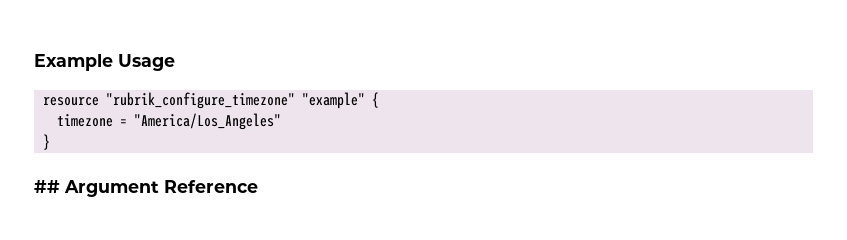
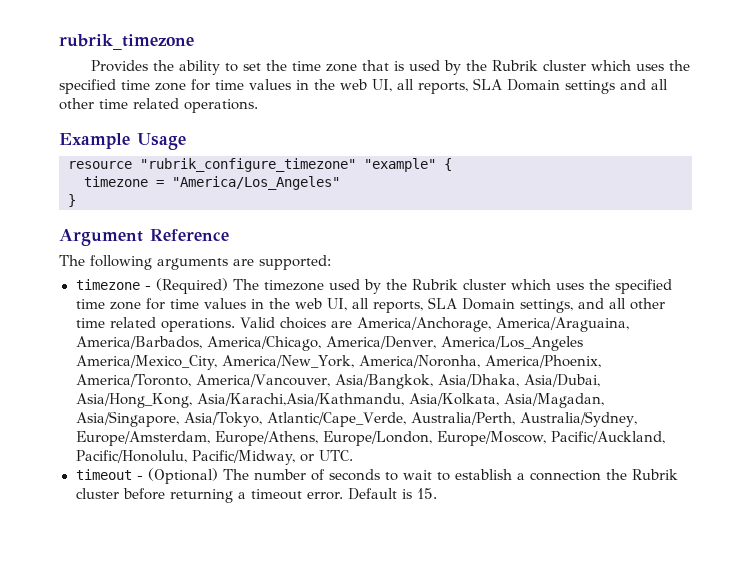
(34, 62) none -> [59,34,194,50] [90,60,690,75] [59,78,668,94] [59,98,258,113] rubrik_timezone // Provides the ability to set the time zone that is used by the Rubrik cluster which uses the specified time zone for time values in the web UI, all reports, SLA Domain settings and all other time related operations. //
[34,180,60,193] ## -> (76, 200) none
(258, 186) none -> [59,255,331,270] [75,278,672,294] [75,297,665,313] [75,317,630,332] [75,336,583,351] [75,355,602,370] [75,374,601,389] [75,393,604,408] [75,411,638,427] [75,431,666,446] [75,450,354,465] [75,468,678,484] [75,488,438,503] // The following arguments are supported: // timezone - (Required) The timezone used by the Rubrik cluster which uses the specified time zone for time values in the web UI, all reports, SLA Domain settings, and all other time related operations. Valid choices are America/Anchorage, America/Araguaina, America/Barbados, America/Chicago, America/Denver, America/Los_Angeles America/Mexico_City, America/New_York, America/Noronha, America/Phoenix, America/Toronto, America/Vancouver, Asia/Bangkok, Asia/Dhaka, Asia/Dubai, Asia/Hong_Kong, Asia/Karachi,Asia/Kathmandu, Asia/Kolkata, Asia/Magadan, Asia/Singapore, Asia/Tokyo, Atlantic/Cape_Verde, Australia/Perth, Australia/Sydney, Europe/Amsterdam, Europe/Athens, Europe/London, Europe/Moscow, Pacific/Auckland, Pacific/Honolulu, Pacific/Midway, or UTC. // timeout - (Optional) The number of seconds to wait to establish a connection the Rubrik cluster before returning a timeout error. Default is 15.

